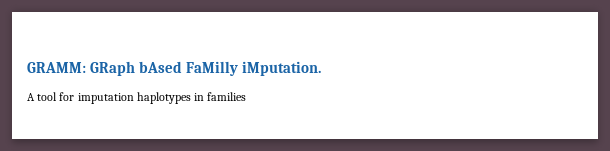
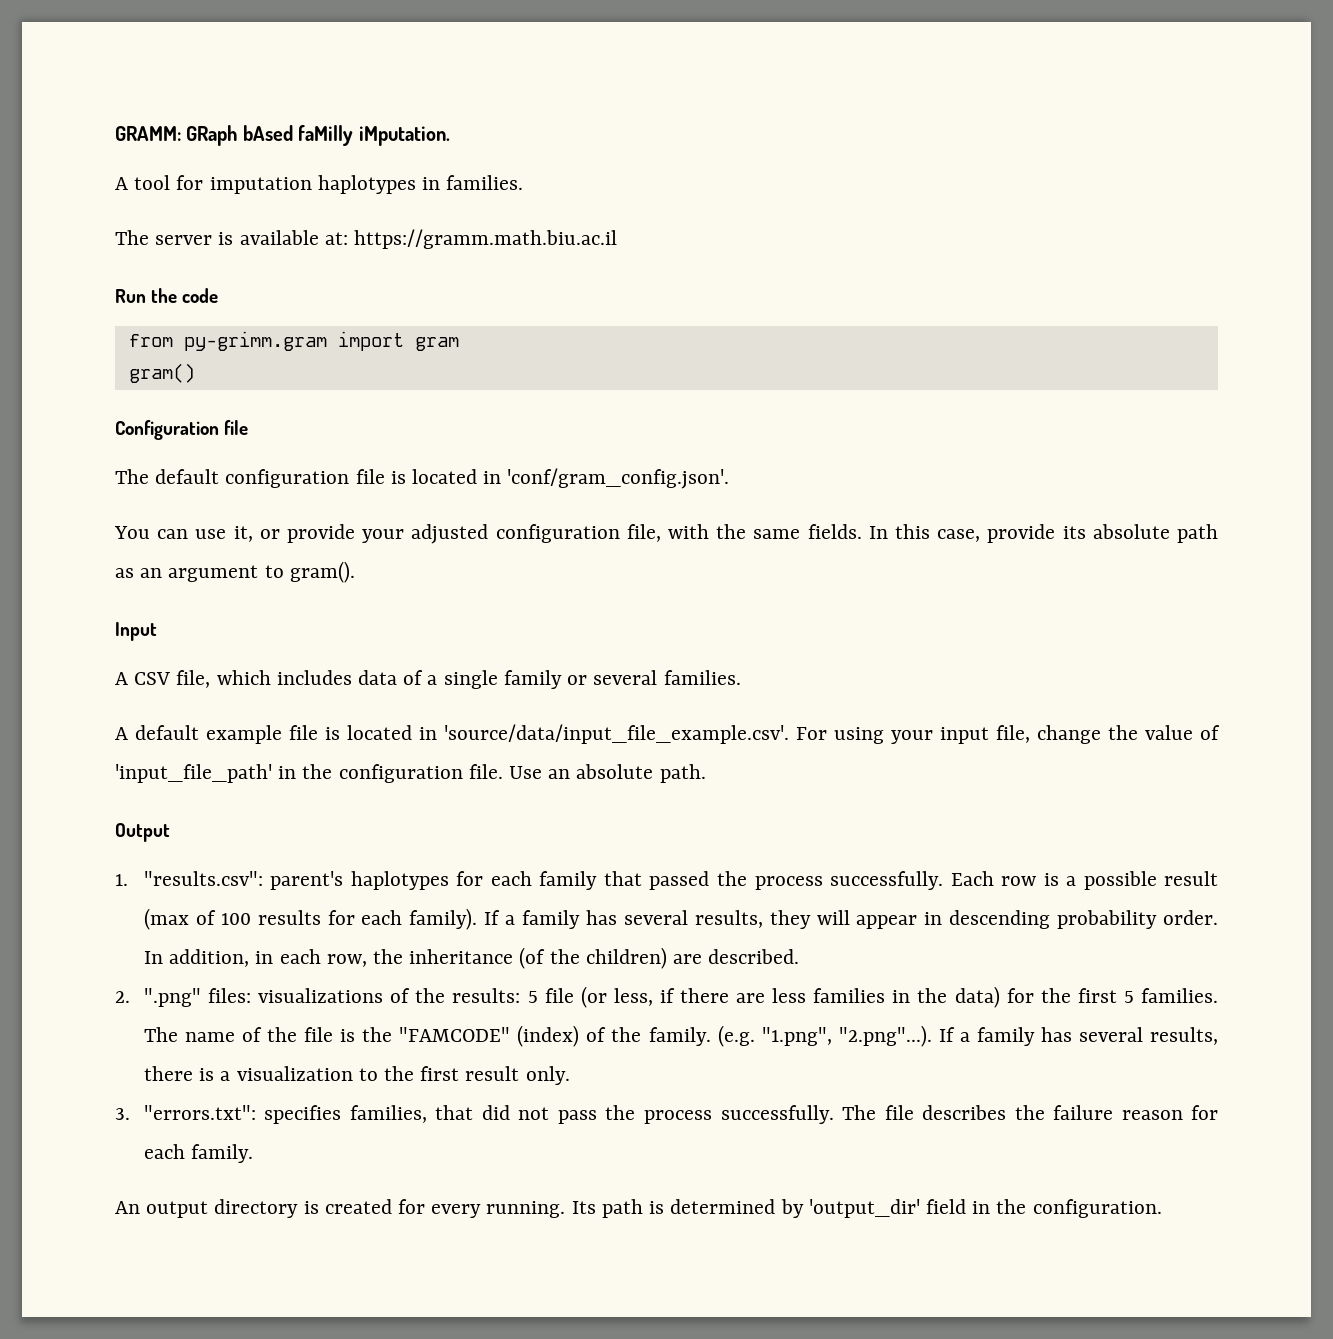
[186,61,239,76] FaMilly -> [298,125,354,146] faMilly
[207,92,247,101] families -> [446,175,524,190] [115,229,618,249] [115,288,219,303] [128,331,459,351] [128,363,195,383] [115,420,249,440] [115,468,730,489] [114,524,1219,544] [115,561,355,583] [115,622,157,641] [115,670,741,689] [115,724,1220,744] [115,764,706,783] [115,823,170,842] [115,871,1219,890] [143,908,1218,930] [143,947,800,969] [115,986,1219,1008] [143,1025,1219,1047] [143,1066,570,1085] [115,1105,1219,1124] [143,1144,254,1163] [115,1199,1162,1218] families. // The server is available at: https://gramm.math.biu.ac.il // Run the code // from py-grimm.gram import gram // gram() // Configuration file // The default configuration file is located in 'conf/gram_config.json'. // You can use it, or provide your adjusted configuration file, with the same fields. In this case, provide its absolute path as an argument to gram(). // Input // A CSV file, which includes data of a single family or several families. // A default example file is located in 'source/data/input_file_example.csv'. For using your input file, change the value of 'input_file_path' in the configuration file. Use an absolute path. // Output // 1. "results.csv": parent's haplotypes for each family that passed the process successfully. Each row is a possible result (max of 100 results for each family). If a family has several results, they will appear in descending probability order. In addition, in each row, the inheritance (of the children) are described. // 2. ".png" files: visualizations of the results: 5 file (or less, if there are less families in the data) for the first 5 families. The name of the file is the "FAMCODE" (index) of the family. (e.g. "1.png", "2.png"...). If a family has several results, there is a visualization to the first result only. // 3. "errors.txt": specifies families, that did not pass the process successfully. The file describes the failure reason for each family. // An output directory is created for every running. Its path is determined by 'output_dir' field in the configuration.

